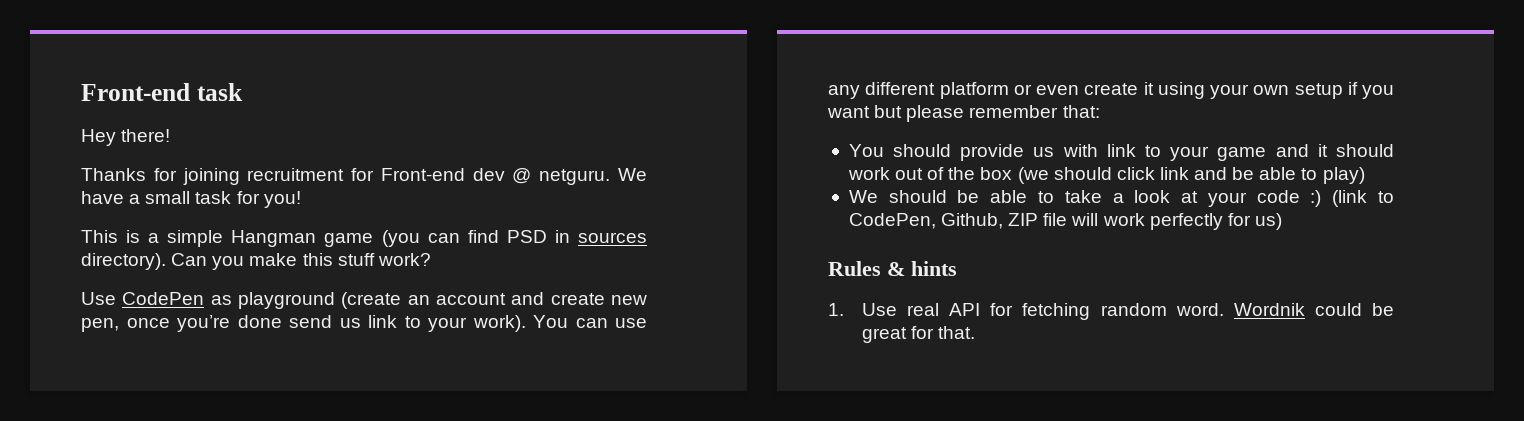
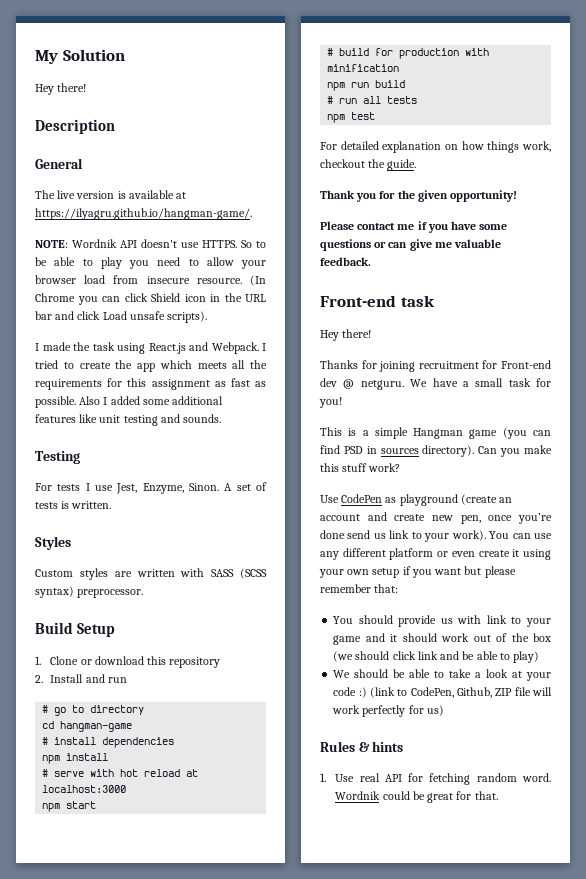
(81, 92) none -> [35,49,125,64] [35,83,87,95] [35,119,115,134] [35,158,83,169] [35,190,187,199] [35,208,252,220] [35,239,266,248] [35,257,266,269] [35,275,266,286] [35,293,266,305] [35,311,208,323] [35,342,266,354] [35,360,267,372] [35,378,266,390] [35,396,224,408] [35,414,222,426] [35,451,80,464] [35,482,267,494] [35,501,112,509] [35,536,71,550] [35,568,267,580] [35,586,144,598] [35,622,116,637] [35,656,221,668] [35,674,127,683] [42,705,145,716] [42,721,133,732] [42,737,175,748] [42,753,109,764] [42,769,199,777] [42,785,127,793] [42,801,97,812] [327,48,490,59] [327,64,400,72] [327,80,406,91] [327,96,418,104] [327,112,376,123] [320,141,551,153] [320,159,417,171] [320,190,518,202] [320,221,508,233] [320,239,502,251] [320,257,371,266] My Solution // Hey there! // Description // General // The live version is available at https://ilyagru.github.io/hangman-game/. // NOTE: Wordnik API doesn't use HTTPS. So to be able to play you need to allow your browser load from insecure resource. (In Chrome you can click Shield icon in the URL bar and click Load unsafe scripts). // I made the task using React.js and Webpack. I tried to create the app which meets all the requirements for this assignment as fast as possible. Also I added some additional features like unit testing and sounds. // Testing // For tests I use Jest, Enzyme, Sinon. A set of tests is written. // Styles // Custom styles are written with SASS (SCSS syntax) preprocessor. // Build Setup // 1. Clone or download this repository // 2. Install and run // # go to directory // cd hangman-game // # install dependencies // npm install // # serve with hot reload at localhost:3000 // npm start // # build for production with minification // npm run build // # run all tests // npm test // For detailed explanation on how things work, checkout the guide. // Thank you for the given opportunity! // Please contact me if you have some questions or can give me valuable feedback. //

